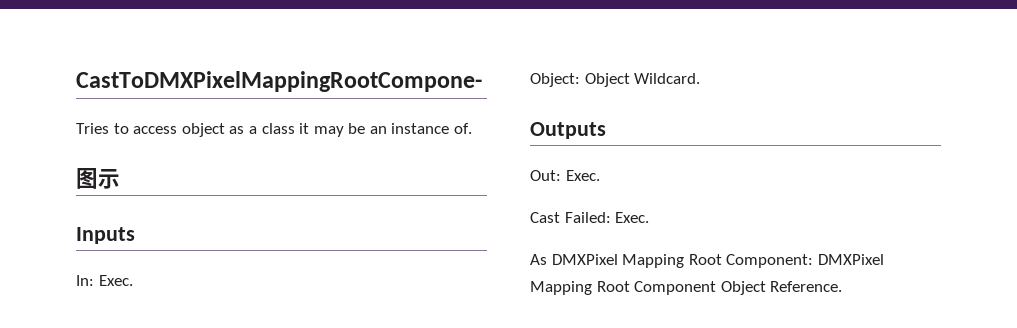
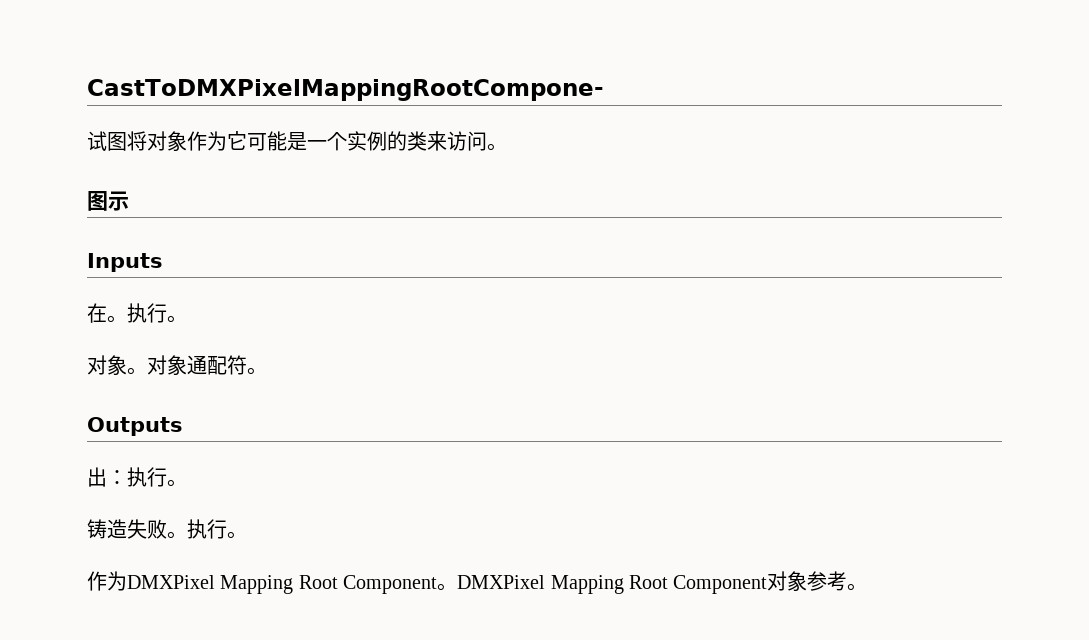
[76,123,473,137] [76,168,120,189] [76,227,135,244] [76,275,133,286] [530,73,701,87] [530,122,606,139] [530,170,600,181] [530,212,650,223] [530,254,884,268] [530,281,843,295] Tries to access object as a class it may be an instance of. // 图示 // Inputs // In: Exec. // Object: Object Wildcard. // Outputs // Out: Exec. // Cast Failed: Exec. // As DMXPixel Mapping Root Component: DMXPixel Mapping Root Component Object Reference. -> [87,131,507,151] [87,191,129,211] [87,253,163,272] [87,303,187,323] [87,355,267,375] [87,417,183,436] [87,467,187,487] [87,519,247,539] [87,571,868,594] 试图将对象作为它可能是一个实例的类来访问。 // 图示 // Inputs // 在。执行。 // 对象。对象通配符。 // Outputs // 出：执行。 // 铸造失败。执行。 // 作为DMXPixel Mapping Root Component。DMXPixel Mapping Root Component对象参考。

